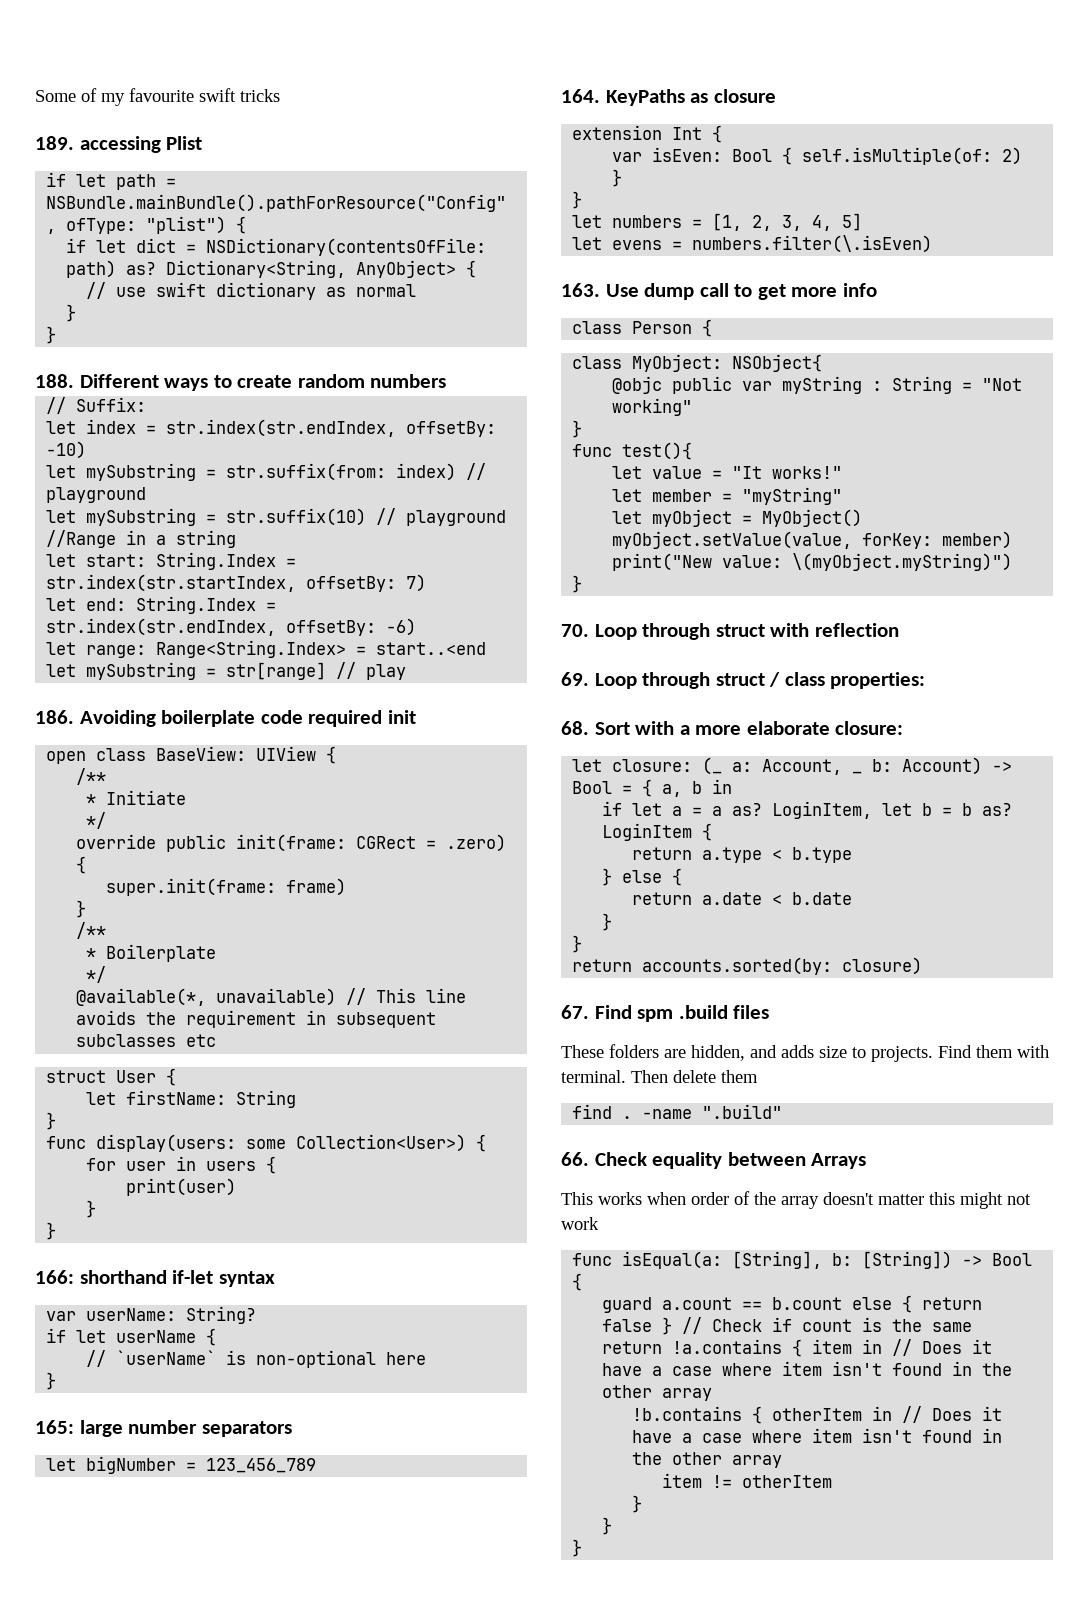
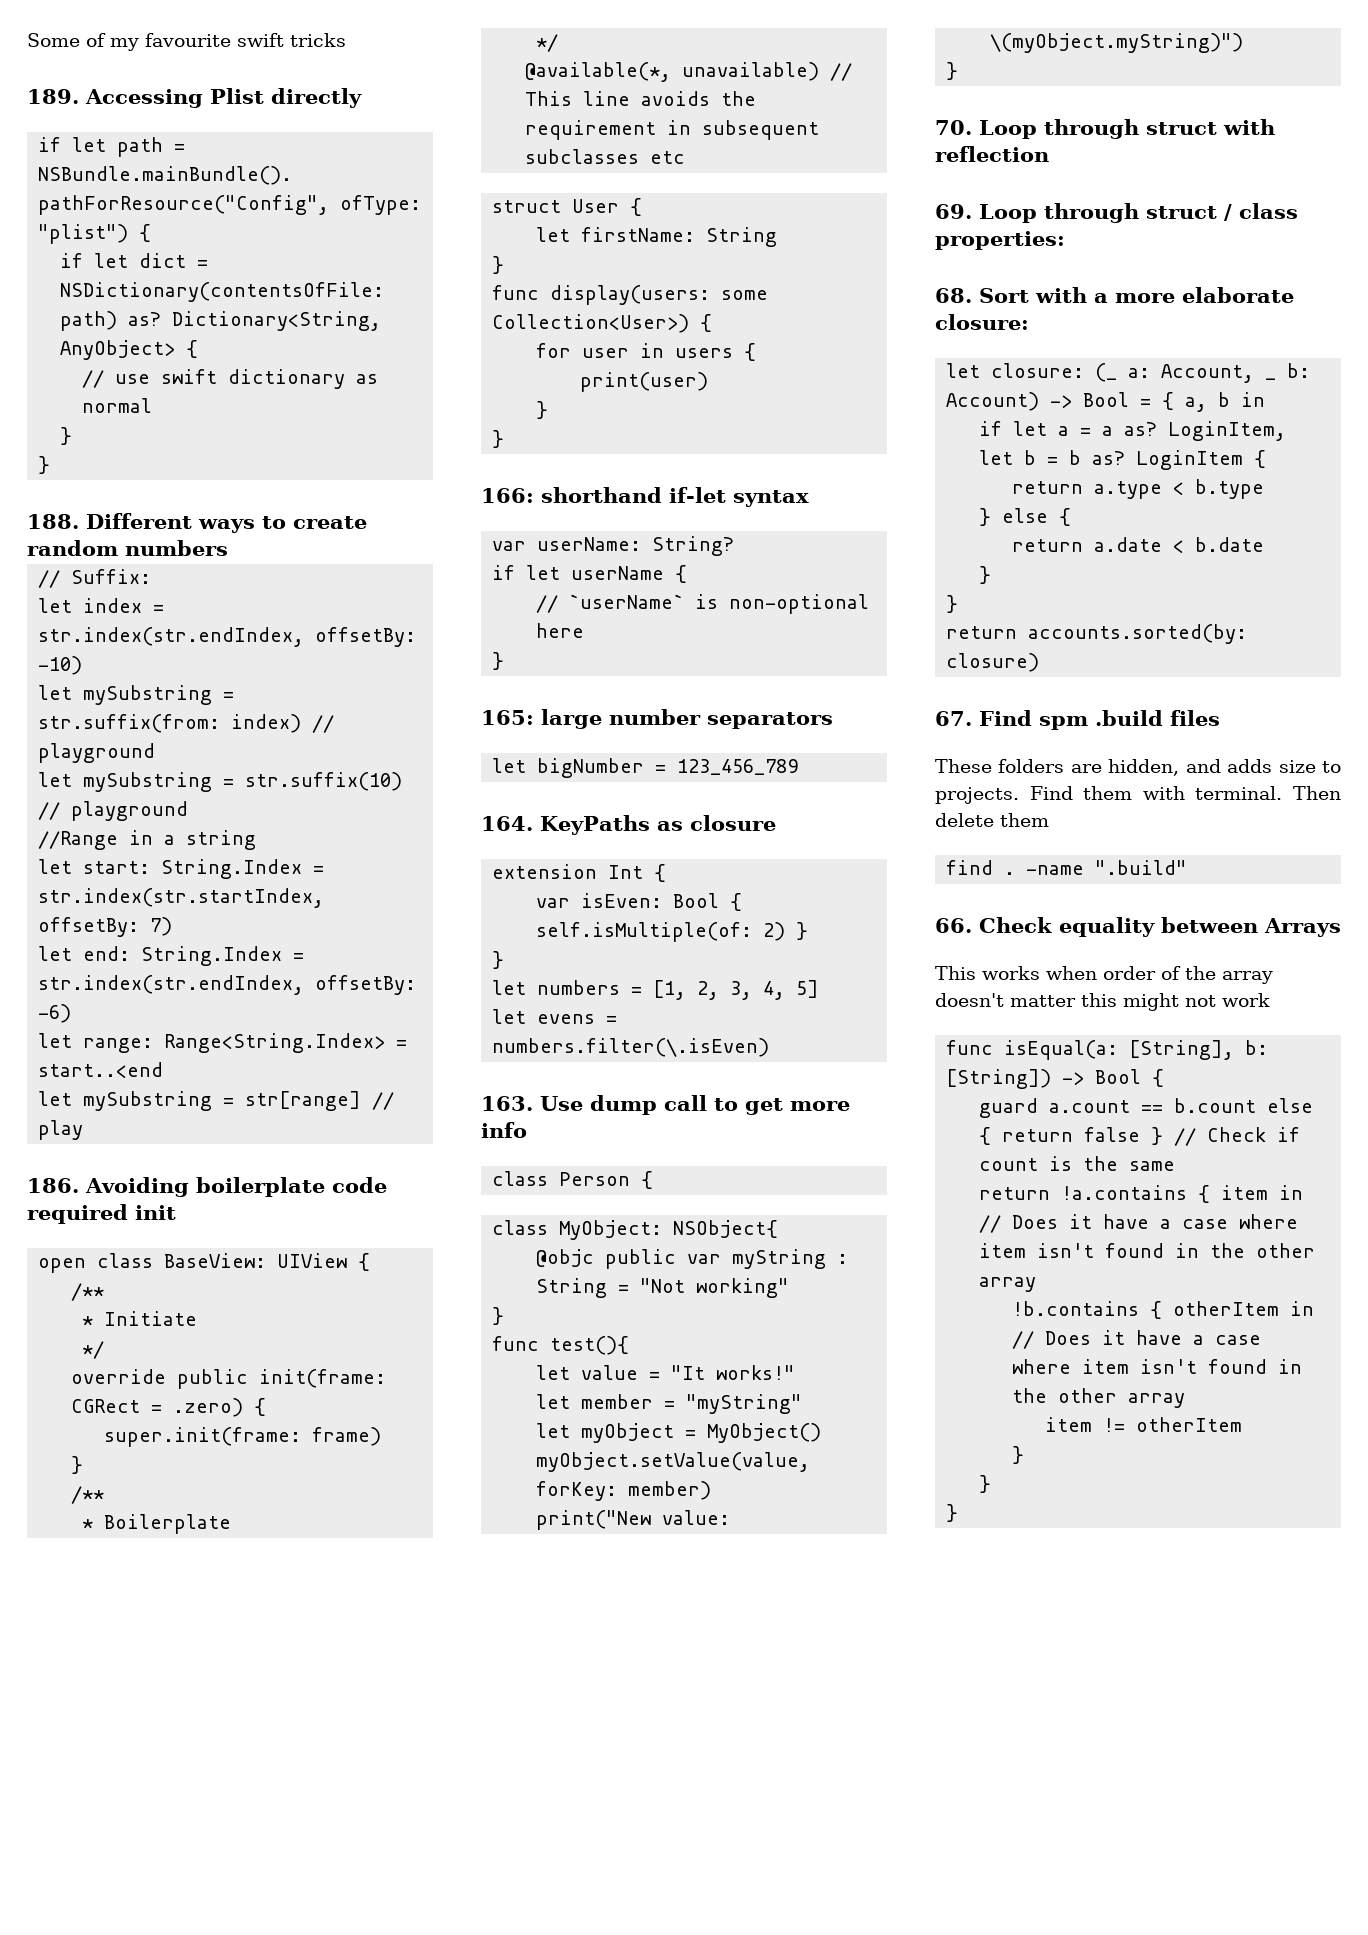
[79,136,161,153] accessing -> [85,89,203,108] Accessing
(203, 143) none -> [271,88,362,108] directly

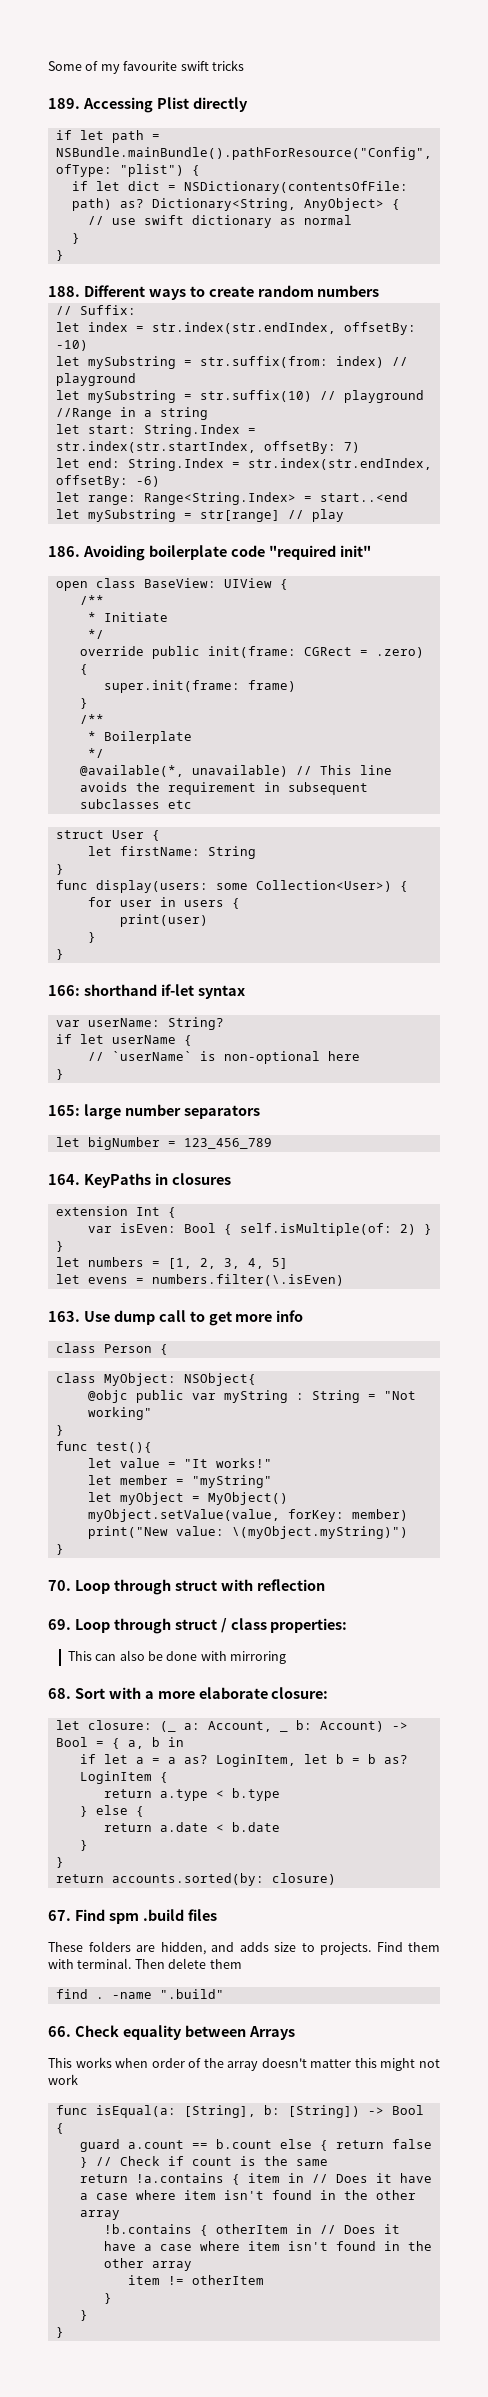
[27,1204,176,1224] required init -> [268,545,371,560] "required init"
[657,815,776,831] as closure -> [154,1173,231,1185] in closures
(1065, 240) none -> [67,1650,287,1664] // This can also be done with mirroring

